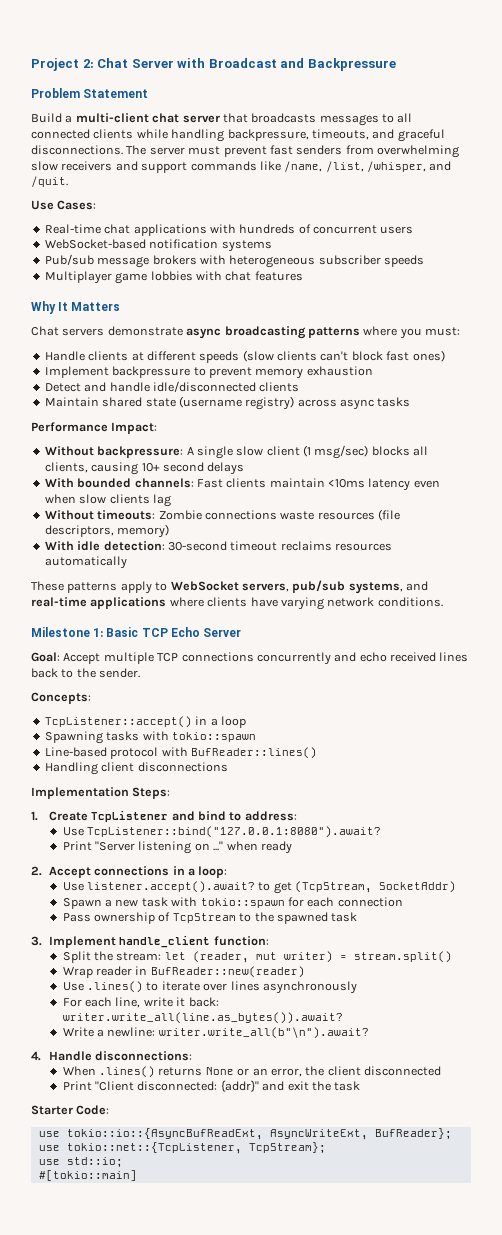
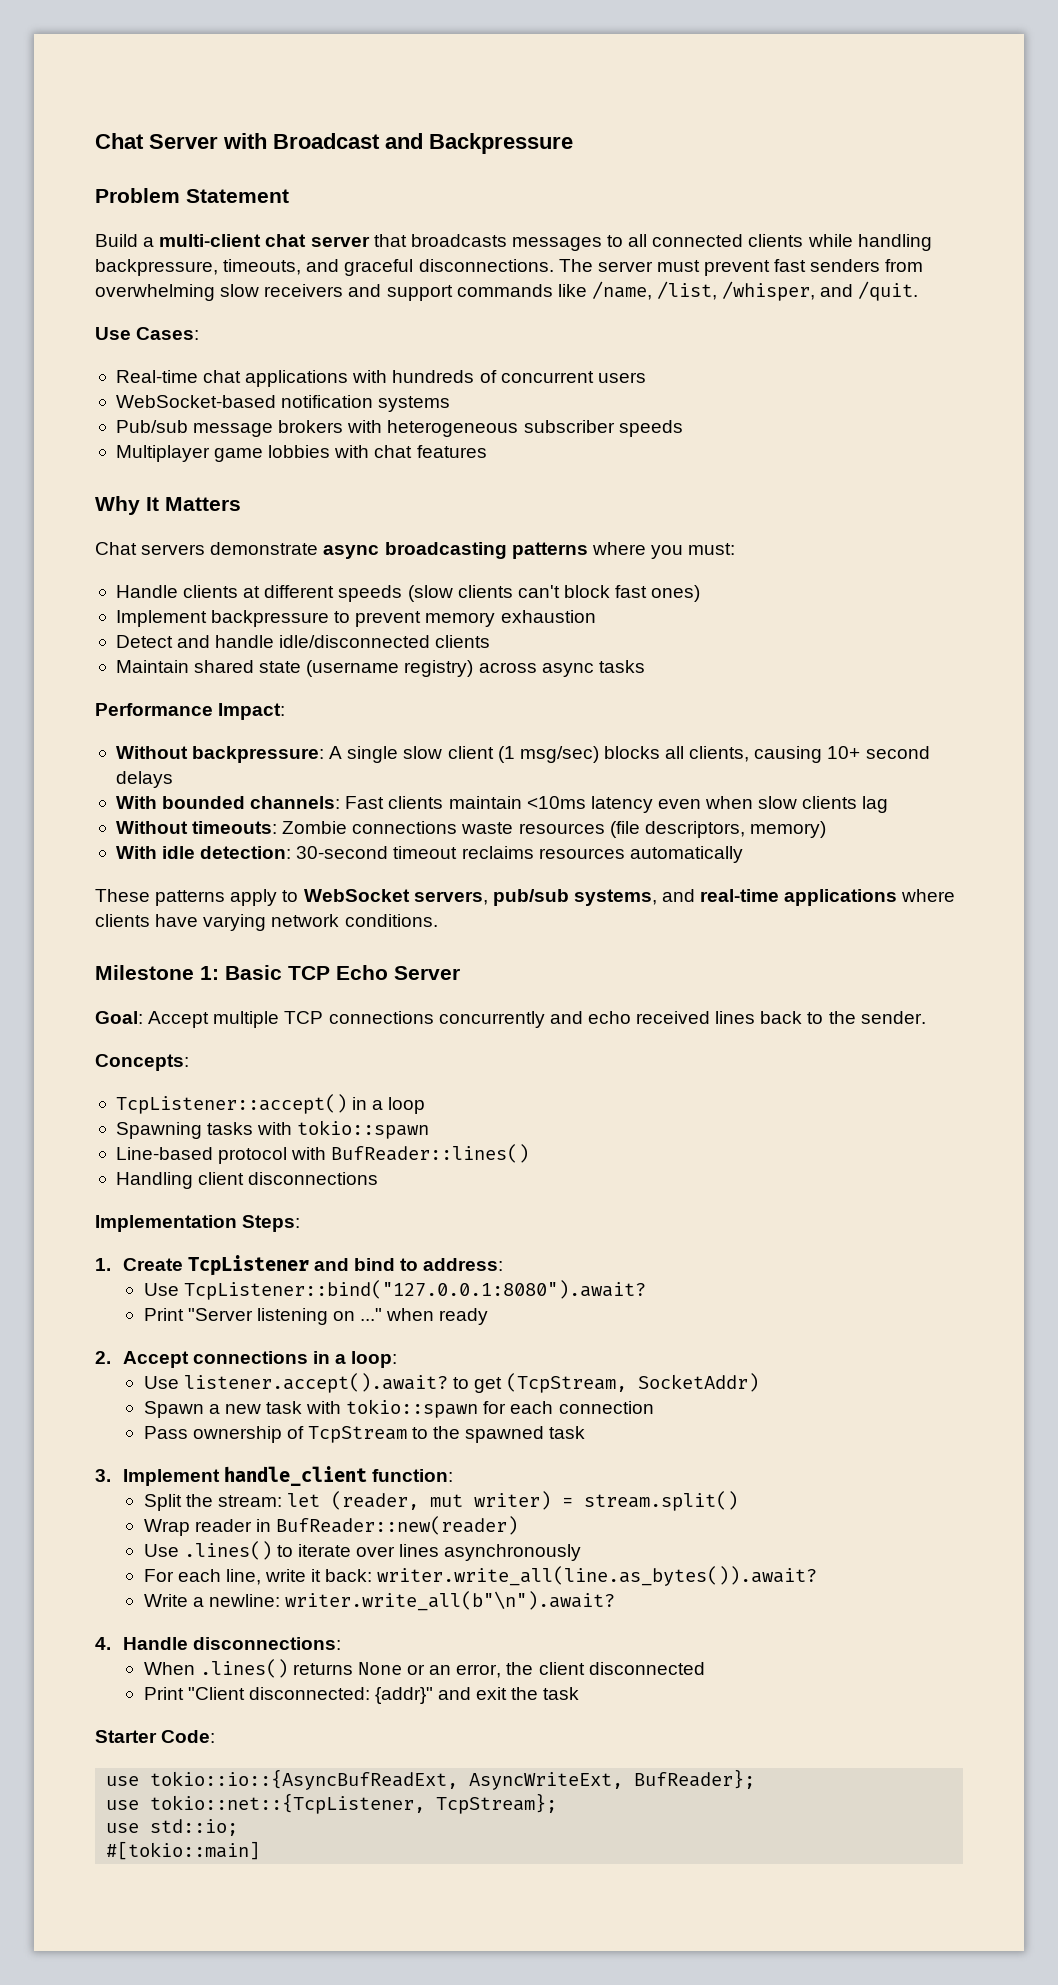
[31,58,94,71] Project 2: -> (95, 141) none

